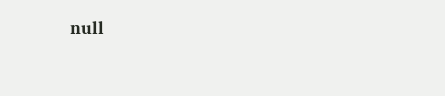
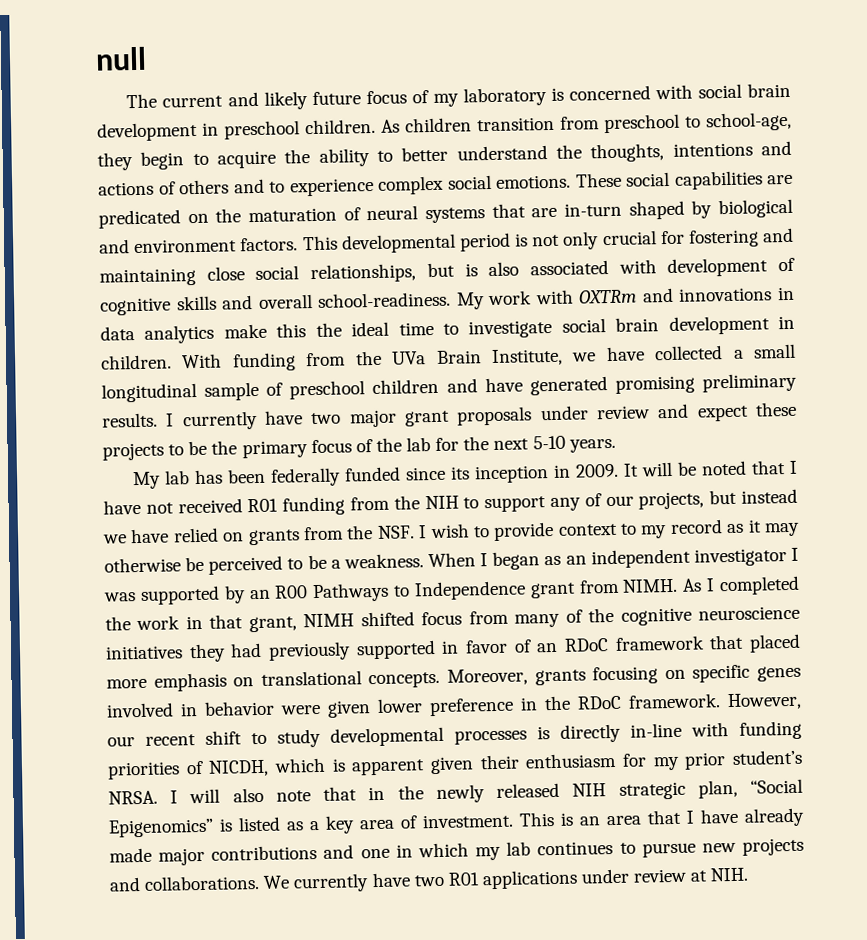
(104, 27) none -> [126,82,791,110] [97,111,792,142] [97,140,792,171] [98,170,793,197] [98,198,793,229] [99,227,794,254] [99,257,796,287] [100,286,795,316] [100,315,795,344] [101,343,796,372] [101,372,798,403] [101,401,797,431] [102,435,616,461] [132,460,799,490] [103,488,798,516] [103,519,801,546] [104,547,799,575] [104,575,800,605] [105,605,800,633] [105,633,801,663] [106,664,802,692] [106,692,802,718] [107,720,802,748] [107,749,803,780] [108,778,803,805] [108,807,805,838] [109,837,804,866] [109,867,749,893] // The current and likely future focus of my laboratory is concerned with social brain development in preschool children. As children transition from preschool to school-age, they begin to acquire the ability to better understand the thoughts, intentions and actions of others and to experience complex social emotions. These social capabilities are predicated on the maturation of neural systems that are in-turn shaped by biological and environment factors. This developmental period is not only crucial for fostering and maintaining close social relationships, but is also associated with development of cognitive skills and overall school-readiness. My work with OXTRm and innovations in data analytics make this the ideal time to investigate social brain development in children. With funding from the UVa Brain Institute, we have collected a small longitudinal sample of preschool children and have generated promising preliminary results. I currently have two major grant proposals under review and expect these projects to be the primary focus of the lab for the next 5-10 years. // My lab has been federally funded since its inception in 2009. It will be noted that I have not received R01 funding from the NIH to support any of our projects, but instead we have relied on grants from the NSF. I wish to provide context to my record as it may otherwise be perceived to be a weakness. When I began as an independent investigator I was supported by an R00 Pathways to Independence grant from NIMH. As I completed the work in that grant, NIMH shifted focus from many of the cognitive neuroscience initiatives they had previously supported in favor of an RDoC framework that placed more emphasis on translational concepts. Moreover, grants focusing on specific genes involved in behavior were given lower preference in the RDoC framework. However, our recent shift to study developmental processes is directly in-line with funding priorities of NICDH, which is apparent given their enthusiasm for my prior student’s NRSA. I will also note that in the newly released NIH strategic plan, “Social Epigenomics” is listed as a key area of investment. This is an area that I have already made major contributions and one in which my lab continues to pursue new projects and collaborations. We currently have two R01 applications under review at NIH.

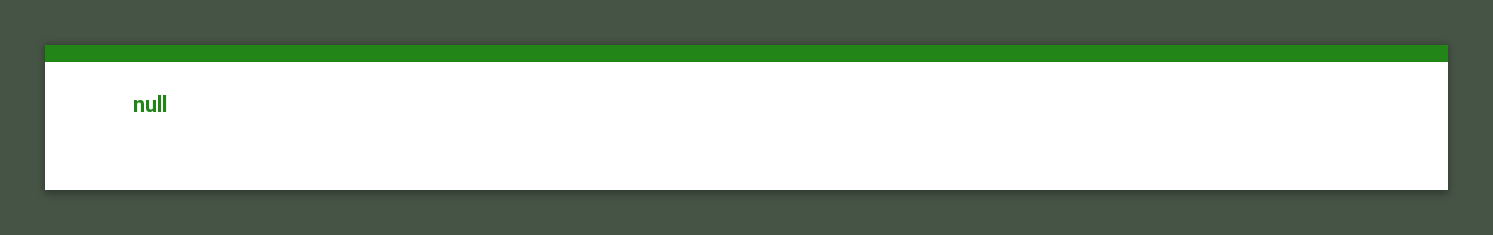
[126,82,791,110] [97,111,792,142] [97,140,792,171] [98,170,793,197] [98,198,793,229] [99,227,794,254] [99,257,796,287] [100,286,795,316] [100,315,795,344] [101,343,796,372] [101,372,798,403] [101,401,797,431] [102,435,616,461] [132,460,799,490] [103,488,798,516] [103,519,801,546] [104,547,799,575] [104,575,800,605] [105,605,800,633] [105,633,801,663] [106,664,802,692] [106,692,802,718] [107,720,802,748] [107,749,803,780] [108,778,803,805] [108,807,805,838] [109,837,804,866] [109,867,749,893] // The current and likely future focus of my laboratory is concerned with social brain development in preschool children. As children transition from preschool to school-age, they begin to acquire the ability to better understand the thoughts, intentions and actions of others and to experience complex social emotions. These social capabilities are predicated on the maturation of neural systems that are in-turn shaped by biological and environment factors. This developmental period is not only crucial for fostering and maintaining close social relationships, but is also associated with development of cognitive skills and overall school-readiness. My work with OXTRm and innovations in data analytics make this the ideal time to investigate social brain development in children. With funding from the UVa Brain Institute, we have collected a small longitudinal sample of preschool children and have generated promising preliminary results. I currently have two major grant proposals under review and expect these projects to be the primary focus of the lab for the next 5-10 years. // My lab has been federally funded since its inception in 2009. It will be noted that I have not received R01 funding from the NIH to support any of our projects, but instead we have relied on grants from the NSF. I wish to provide context to my record as it may otherwise be perceived to be a weakness. When I began as an independent investigator I was supported by an R00 Pathways to Independence grant from NIMH. As I completed the work in that grant, NIMH shifted focus from many of the cognitive neuroscience initiatives they had previously supported in favor of an RDoC framework that placed more emphasis on translational concepts. Moreover, grants focusing on specific genes involved in behavior were given lower preference in the RDoC framework. However, our recent shift to study developmental processes is directly in-line with funding priorities of NICDH, which is apparent given their enthusiasm for my prior student’s NRSA. I will also note that in the newly released NIH strategic plan, “Social Epigenomics” is listed as a key area of investment. This is an area that I have already made major contributions and one in which my lab continues to pursue new projects and collaborations. We currently have two R01 applications under review at NIH. -> (167, 103) none

